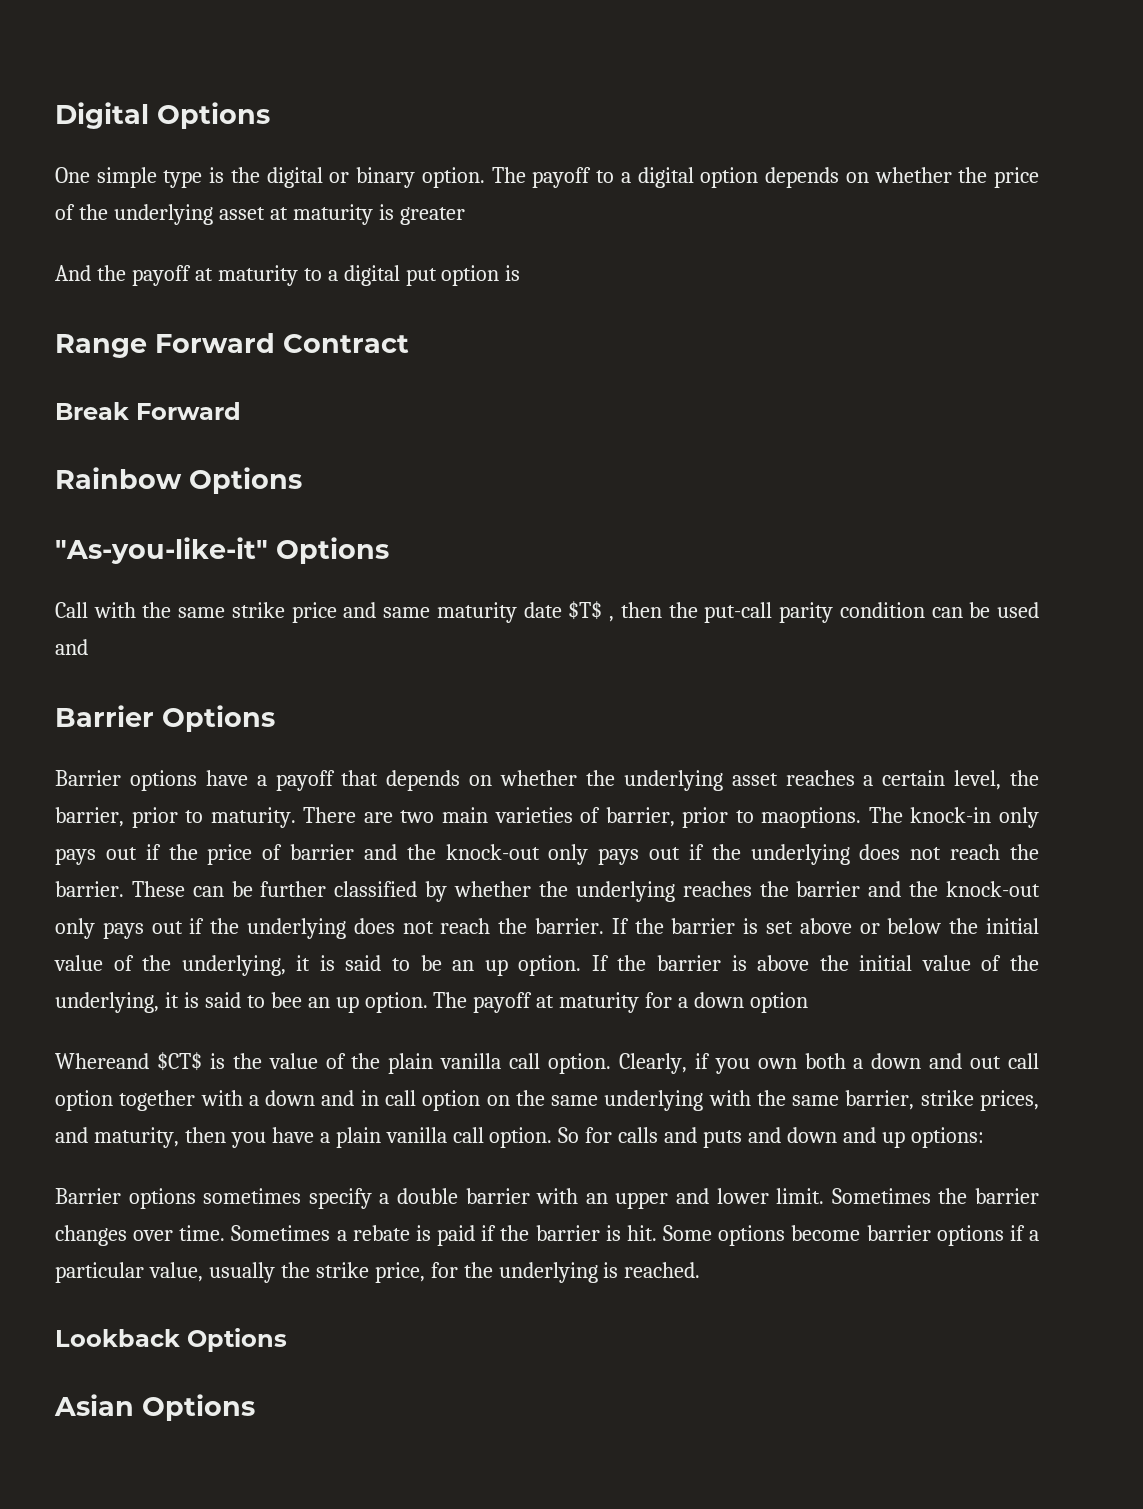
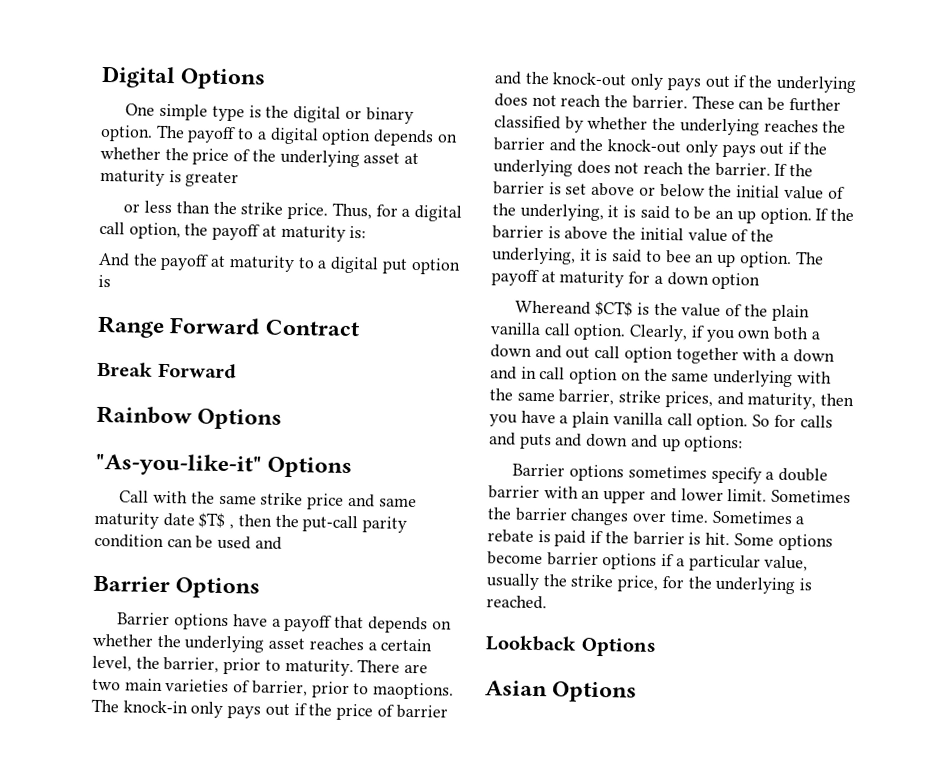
(465, 216) none -> [123,200,462,222] [99,221,367,242] // or less than the strike price. Thus, for a digital call option, the payoff at maturity is:

